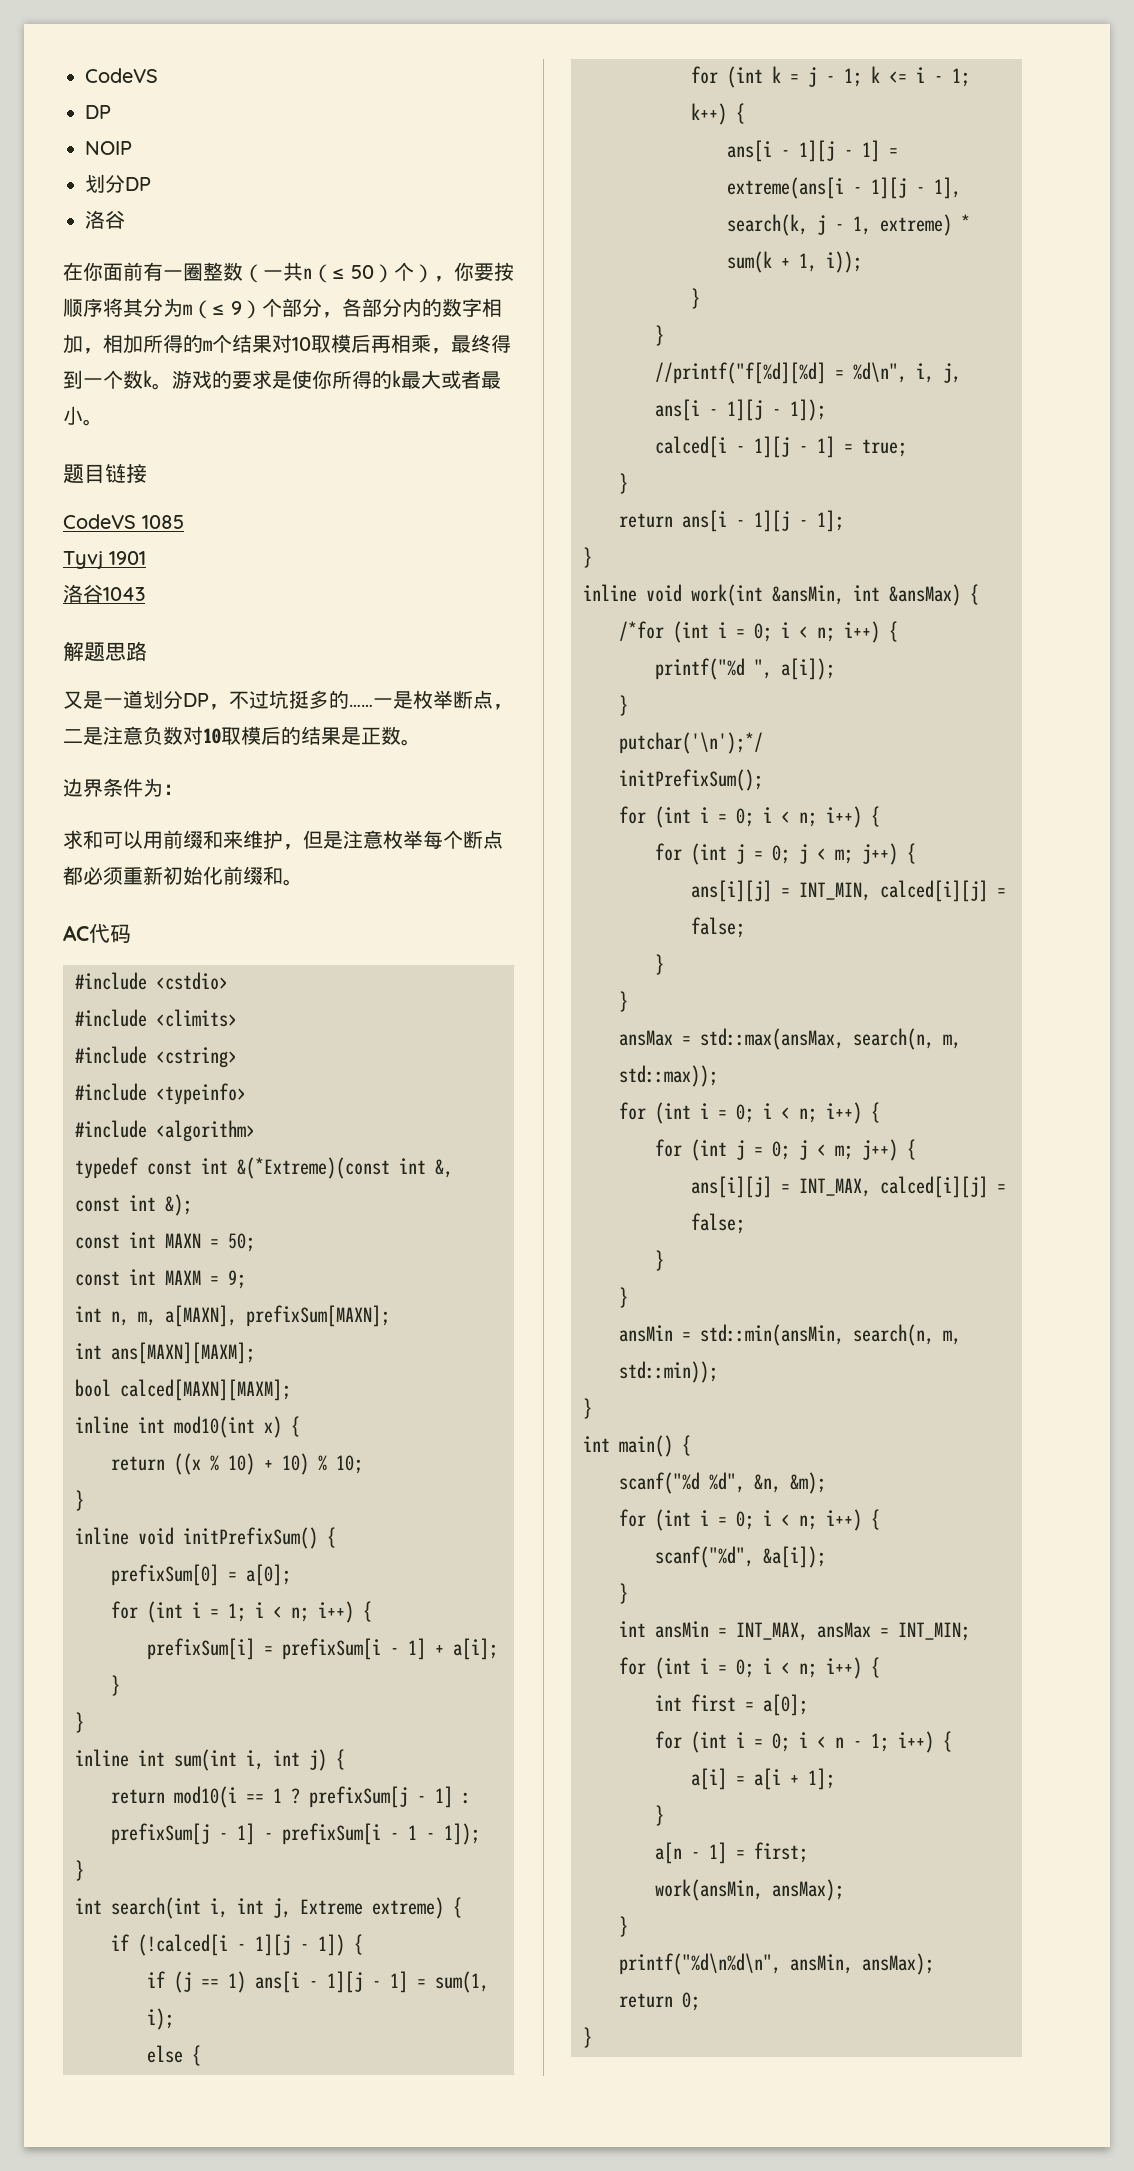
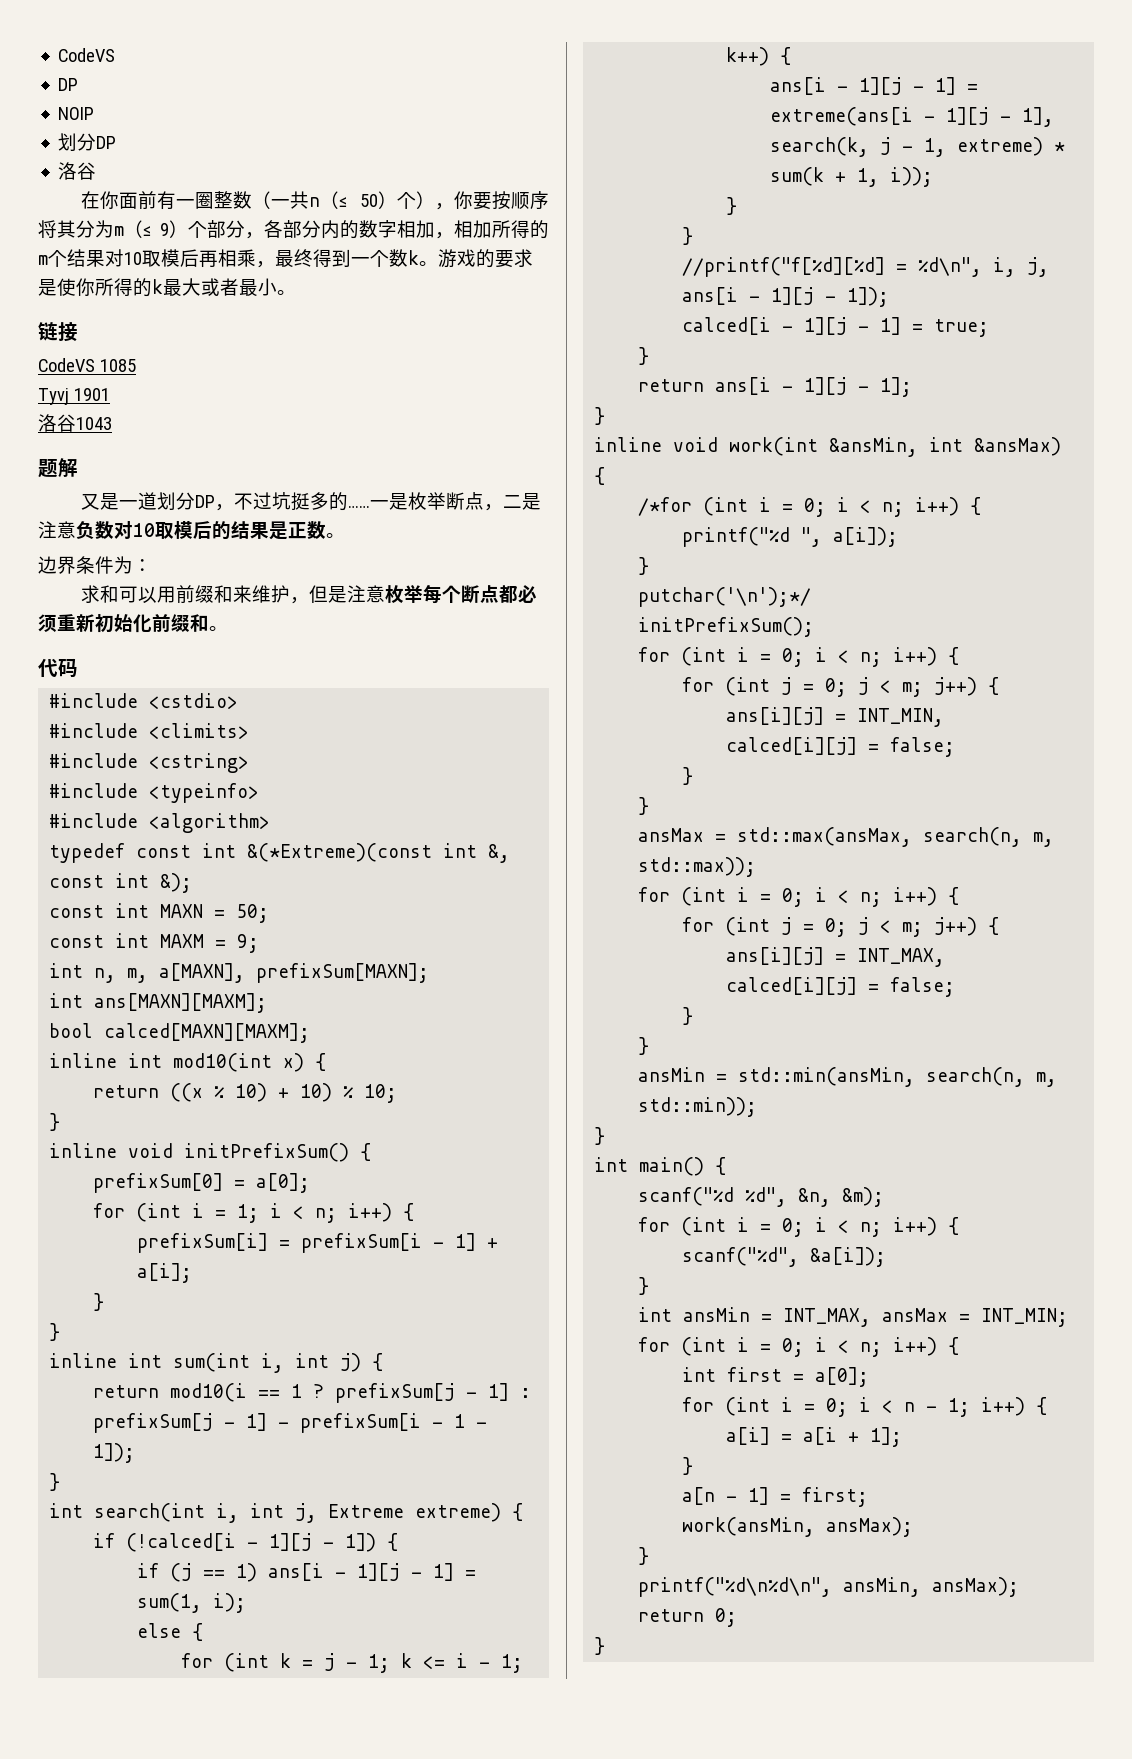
[63,464,105,484] 题目 -> (296, 292) none
(145, 594) none -> [38,459,58,478] 题
[84,641,147,662] 题思路 -> (78, 468) none
[63,925,89,941] AC -> (228, 628) none

